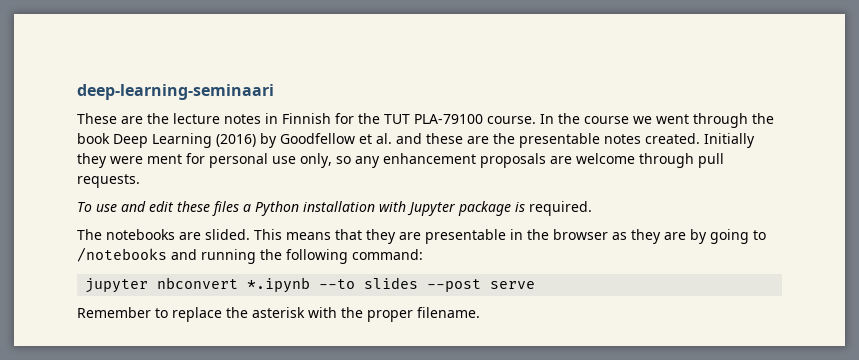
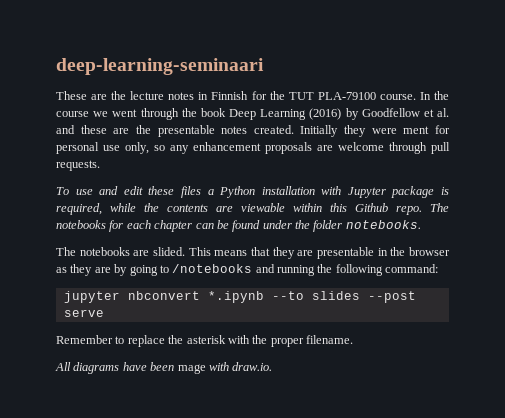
[529,201,592,216] required. -> [56,203,449,215] [56,220,421,232] required, while the contents are viewable within this Github repo. The notebooks for each chapter can be found under the folder notebooks.
(480, 312) none -> [55,362,273,374] // All diagrams have been mage with draw.io.

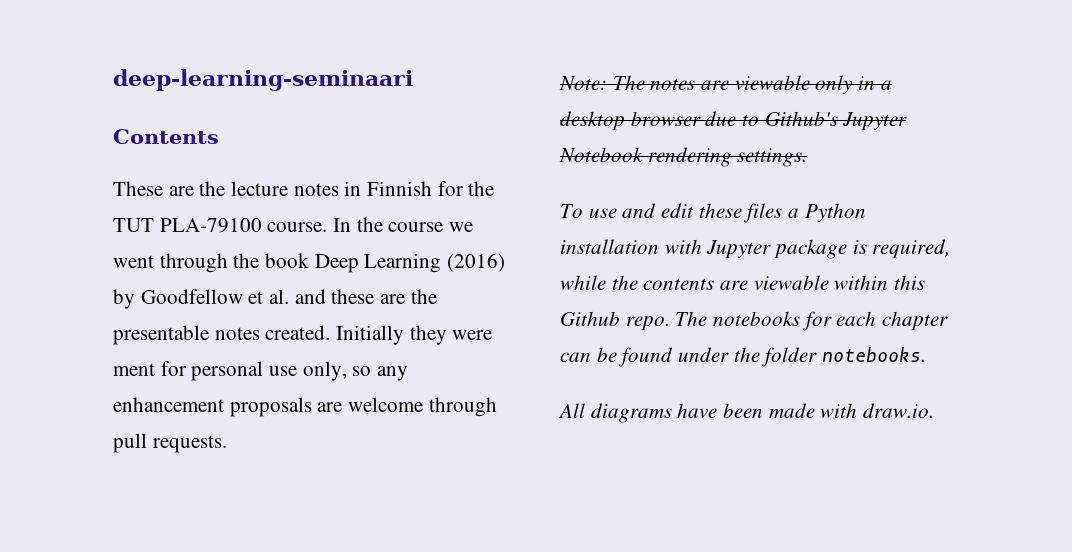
(264, 66) none -> [113,129,219,144] // Contents
(100, 165) none -> [559,75,892,95] [560,111,908,131] [559,147,808,167] // Note: The notes are viewable only in a desktop browser due to Github's Jupyter Notebook rendering settings.
[56,247,450,259] [56,264,439,276] [63,291,416,303] [63,309,104,317] [56,335,353,347] // The notebooks are slided. This means that they are presentable in the browser as they are by going to /notebooks and running the following command: // jupyter nbconvert *.ipynb --to slides --post serve // Remember to replace the asterisk with the proper filename. -> (927, 354) none
[177,364,206,374] mage -> [768,403,815,418] made

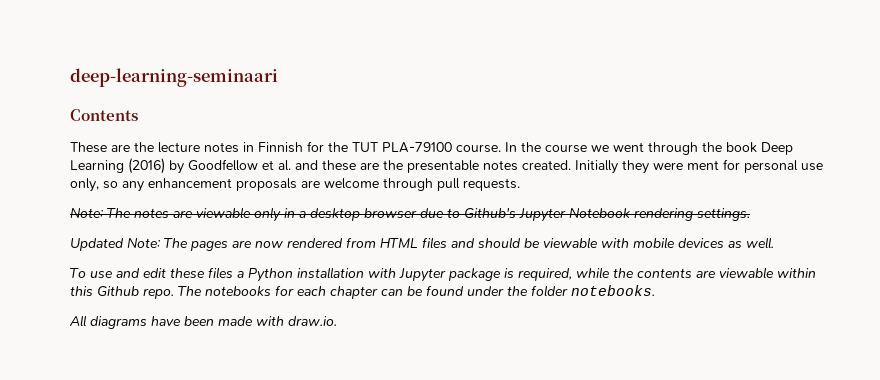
(808, 157) none -> [70,237,774,251] // Updated Note: The pages are now rendered from HTML files and should be viewable with mobile devices as well.

